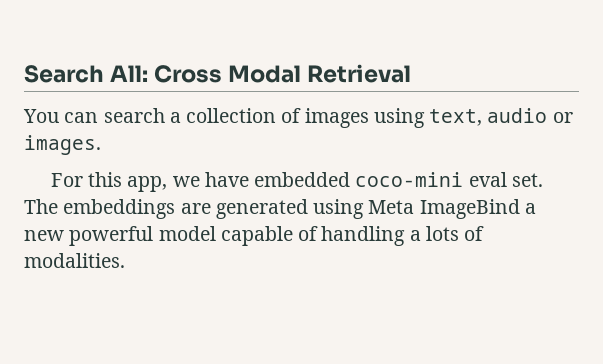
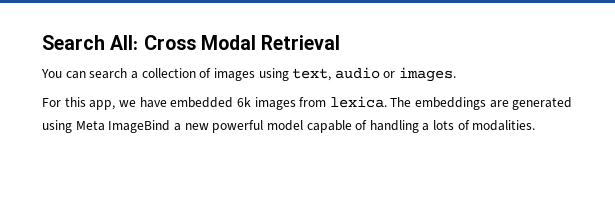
[355,172,543,187] coco-mini eval set. -> [236,96,387,110] 6k images from lexica.

